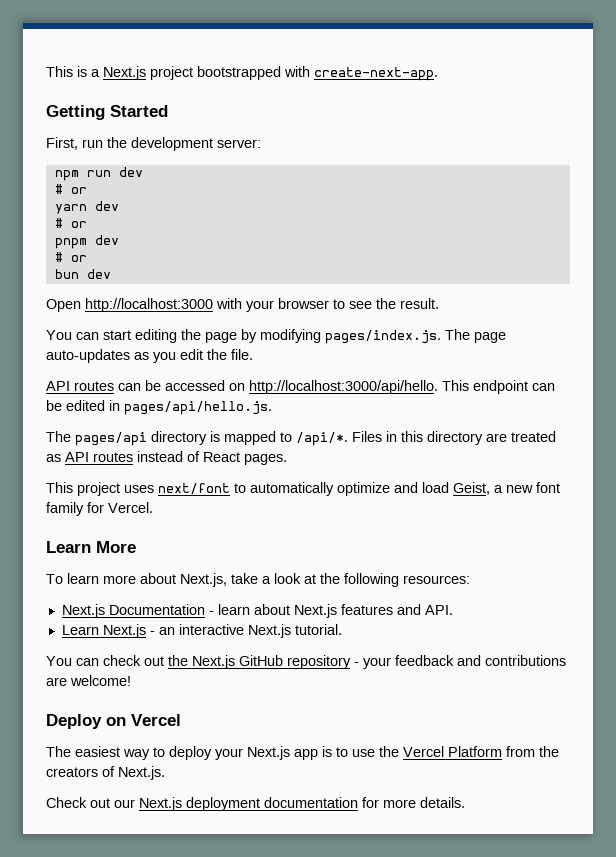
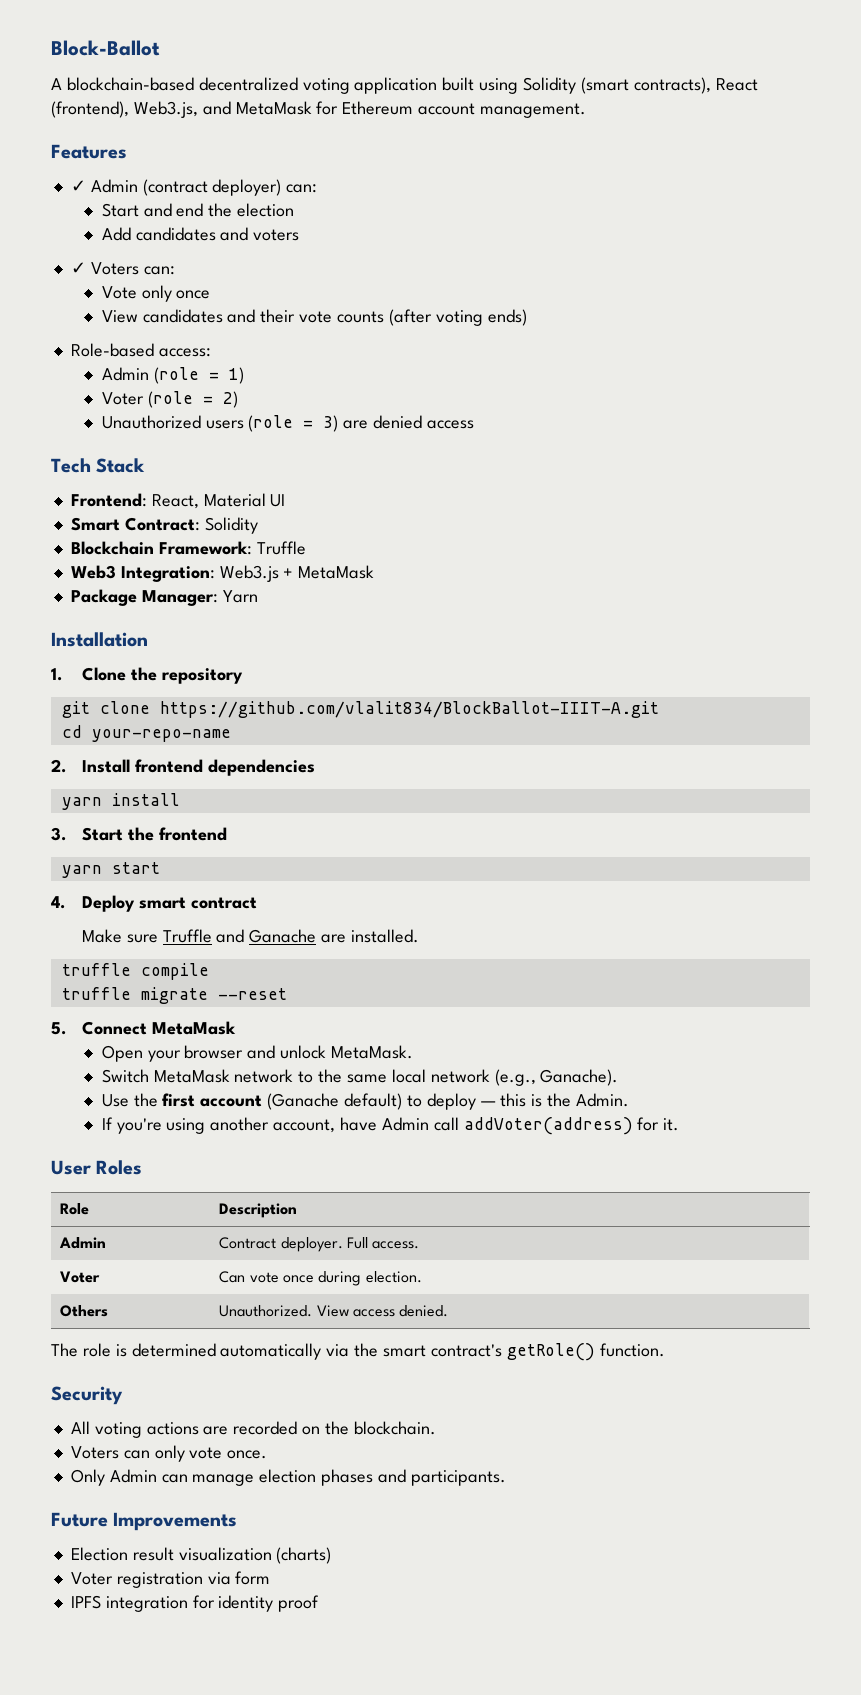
[46,66,438,81] [46,105,168,120] [46,137,261,151] [54,167,143,181] [54,184,87,194] [54,201,119,214] [54,218,87,228] [54,235,119,249] [54,252,87,262] [54,269,111,279] [46,298,439,312] [46,329,506,344] [46,349,253,363] [46,380,555,394] [46,400,272,415] [46,431,556,446] [46,451,287,465] [46,482,560,496] [46,502,153,516] [46,541,136,553] [46,573,470,587] [61,604,453,618] [61,624,342,638] [46,655,566,669] [46,675,131,686] [46,714,181,729] [46,746,559,760] [46,766,165,780] [46,797,465,811] This is a Next.js project bootstrapped with create-next-app. // Getting Started // First, run the development server: // npm run dev // # or // yarn dev // # or // pnpm dev // # or // bun dev // Open http://localhost:3000 with your browser to see the result. // You can start editing the page by modifying pages/index.js. The page auto-updates as you edit the file. // API routes can be accessed on http://localhost:3000/api/hello. This endpoint can be edited in pages/api/hello.js. // The pages/api directory is mapped to /api/*. Files in this directory are treated as API routes instead of React pages. // This project uses next/font to automatically optimize and load Geist, a new font family for Vercel. // Learn More // To learn more about Next.js, take a look at the following resources: // Next.js Documentation - learn about Next.js features and API. // Learn Next.js - an interactive Next.js tutorial. // You can check out the Next.js GitHub repository - your feedback and contributions are welcome! // Deploy on Vercel // The easiest way to deploy your Next.js app is to use the Vercel Platform from the creators of Next.js. // Check out our Next.js deployment documentation for more details. -> [51,40,160,56] [51,77,758,94] [51,101,587,118] [51,144,127,159] [70,179,318,196] [101,203,295,217] [101,227,300,241] [70,262,175,275] [101,285,211,302] [101,309,527,326] [70,343,211,357] [101,367,244,384] [101,391,238,408] [101,415,474,432] [51,458,146,473] [70,493,286,509] [70,517,258,534] [70,541,306,555] [70,565,375,582] [70,589,258,606] [51,632,148,647] [51,667,243,684] [61,701,659,718] [61,725,231,742] [51,759,315,776] [61,793,180,810] [51,827,227,841] [61,862,160,878] [51,895,257,912] [81,929,420,943] [61,963,209,980] [61,987,287,1004] [51,1021,236,1035] [101,1045,413,1062] [101,1069,619,1086] [101,1093,630,1110] [101,1117,680,1135] [51,1160,143,1175] [60,1203,90,1215] [219,1203,298,1218] [59,1237,107,1249] [219,1237,420,1252] [60,1271,101,1283] [219,1271,422,1286] [60,1305,109,1317] [219,1305,449,1317] [51,1343,665,1361] [51,1386,123,1405] [70,1421,436,1438] [70,1445,268,1462] [70,1469,506,1486] [51,1512,238,1531] [70,1547,332,1564] [70,1571,271,1588] [70,1595,320,1612] Block-Ballot // A blockchain-based decentralized voting application built using Solidity (smart contracts), React (frontend), Web3.js, and MetaMask for Ethereum account management. // Features // ✓ Admin (contract deployer) can: // Start and end the election // Add candidates and voters // ✓ Voters can: // Vote only once // View candidates and their vote counts (after voting ends) // Role-based access: // Admin (role = 1) // Voter (role = 2) // Unauthorized users (role = 3) are denied access // Tech Stack // Frontend: React, Material UI // Smart Contract: Solidity // Blockchain Framework: Truffle // Web3 Integration: Web3.js + MetaMask // Package Manager: Yarn // Installation // 1. Clone the repository // git clone https://github.com/vlalit834/BlockBallot-IIIT-A.git // cd your-repo-name // 2. Install frontend dependencies // yarn install // 3. Start the frontend // yarn start // 4. Deploy smart contract // Make sure Truffle and Ganache are installed. // truffle compile // truffle migrate --reset // 5. Connect MetaMask // Open your browser and unlock MetaMask. // Switch MetaMask network to the same local network (e.g., Ganache). // Use the first account (Ganache default) to deploy — this is the Admin. // If you're using another account, have Admin call addVoter(address) for it. // User Roles // Role | Description // Admin | Contract deployer. Full access. // Voter | Can vote once during election. // Others | Unauthorized. View access denied. // The role is determined automatically via the smart contract's getRole() function. // Security // All voting actions are recorded on the blockchain. // Voters can only vote once. // Only Admin can manage election phases and participants. // Future Improvements // Election result visualization (charts) // Voter registration via form // IPFS integration for identity proof

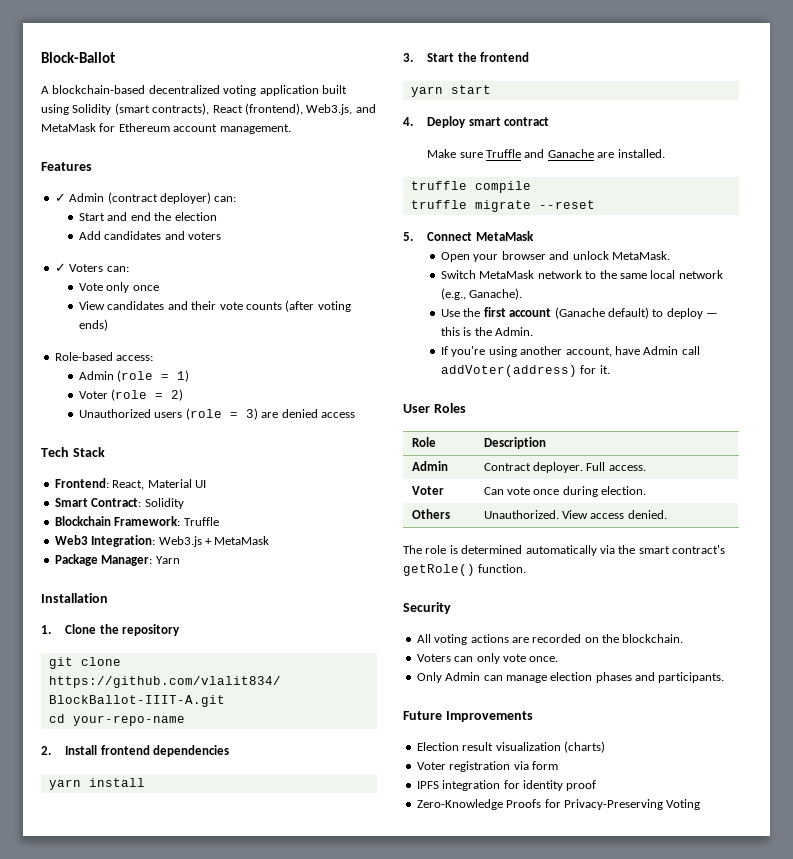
(320, 1603) none -> [416,799,701,810] // Zero-Knowledge Proofs for Privacy-Preserving Voting

